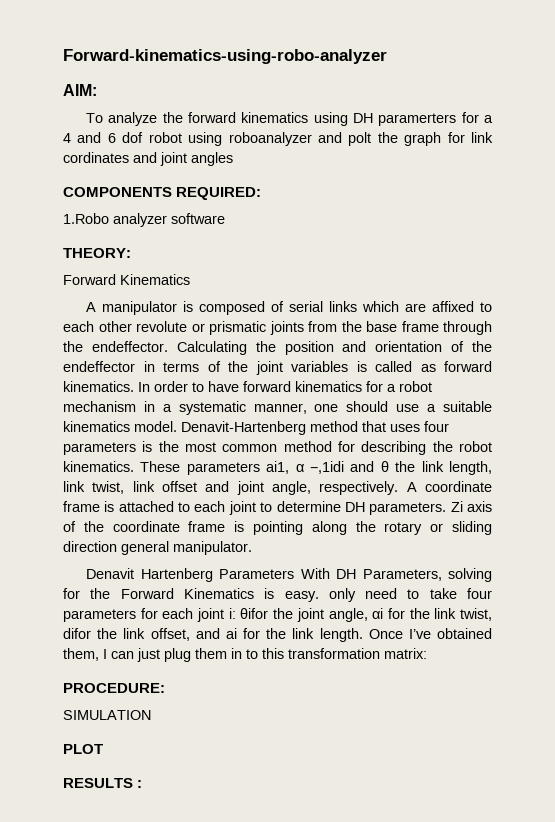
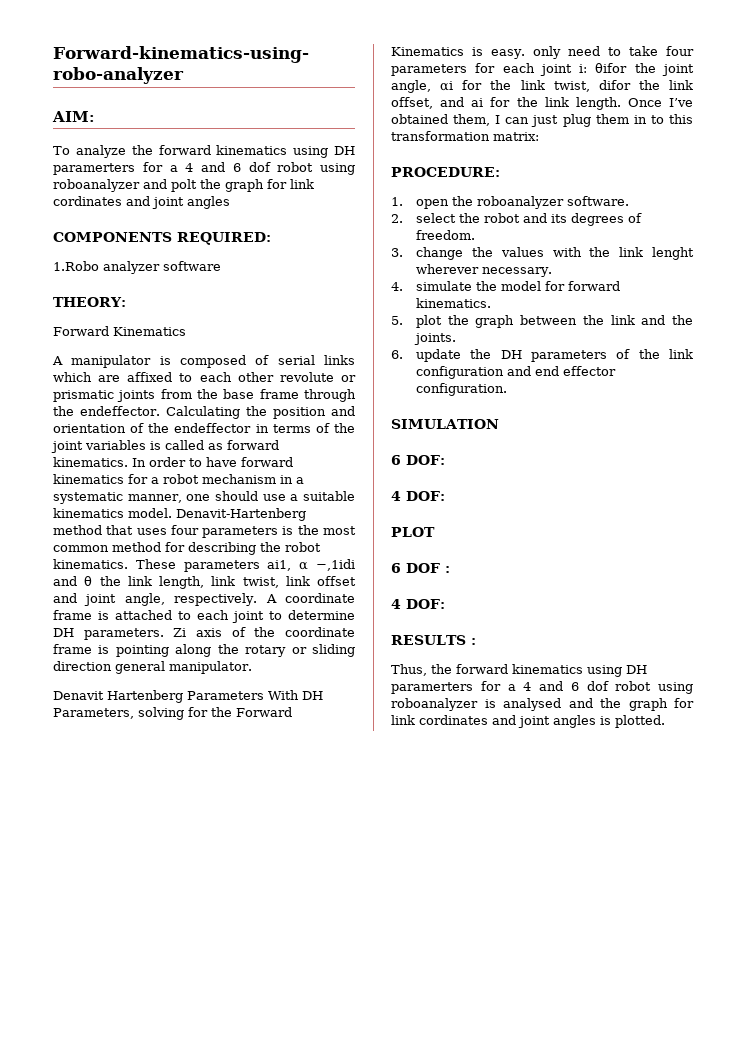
[63,710,151,720] [63,744,103,754] [63,778,143,788] SIMULATION // PLOT // RESULTS : -> [391,196,629,209] [391,213,642,226] [415,230,475,240] [391,247,694,260] [415,264,552,277] [391,281,620,291] [415,298,491,308] [391,315,693,328] [413,333,456,345] [391,349,693,362] [415,366,616,379] [415,383,507,396] [391,419,499,429] [391,455,445,465] [391,491,445,501] [391,527,435,537] [391,563,450,573] [391,599,445,609] [391,635,476,645] [391,664,647,677] [391,681,693,694] [391,698,694,711] [391,715,665,728] 1. open the roboanalyzer software. // 2. select the robot and its degrees of freedom. // 3. change the values with the link lenght wherever necessary. // 4. simulate the model for forward kinematics. // 5. plot the graph between the link and the joints. // 6. update the DH parameters of the link configuration and end effector configuration. // SIMULATION // 6 DOF: // 4 DOF: // PLOT // 6 DOF : // 4 DOF: // RESULTS : // Thus, the forward kinematics using DH paramerters for a 4 and 6 dof robot using roboanalyzer is analysed and the graph for link cordinates and joint angles is plotted.

